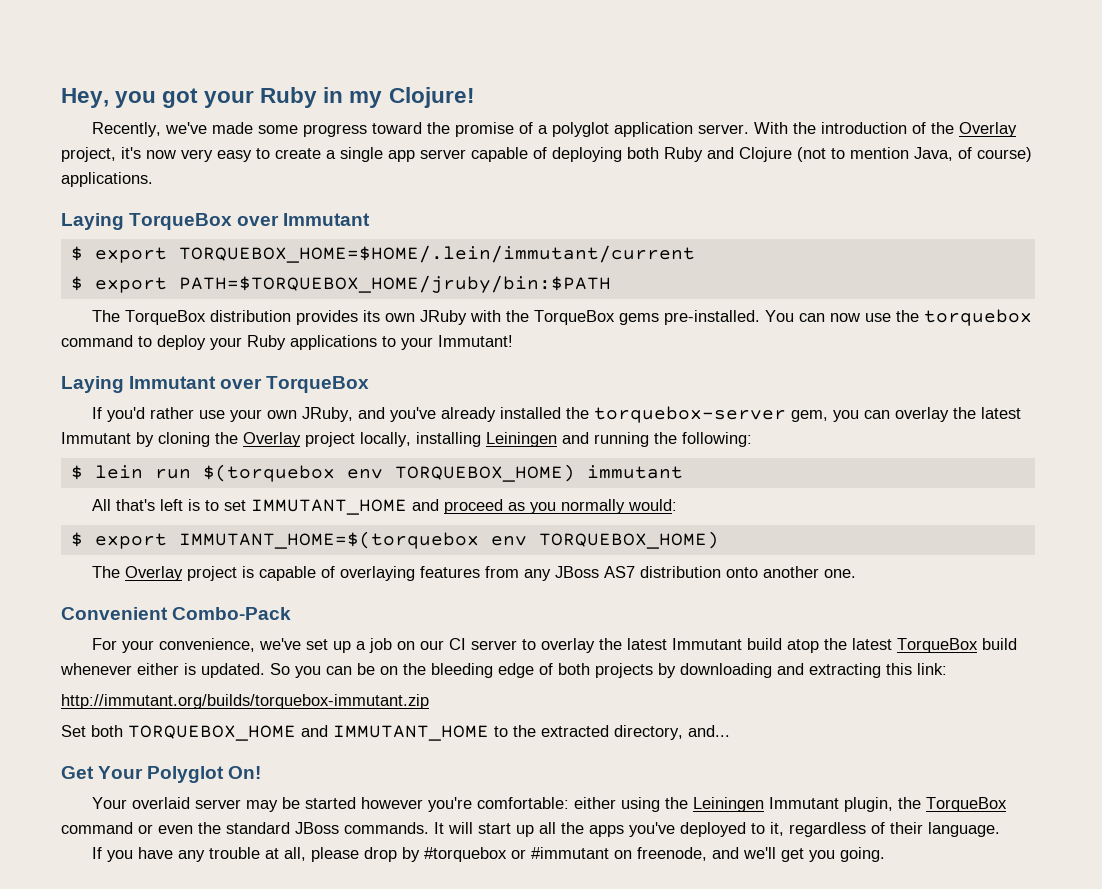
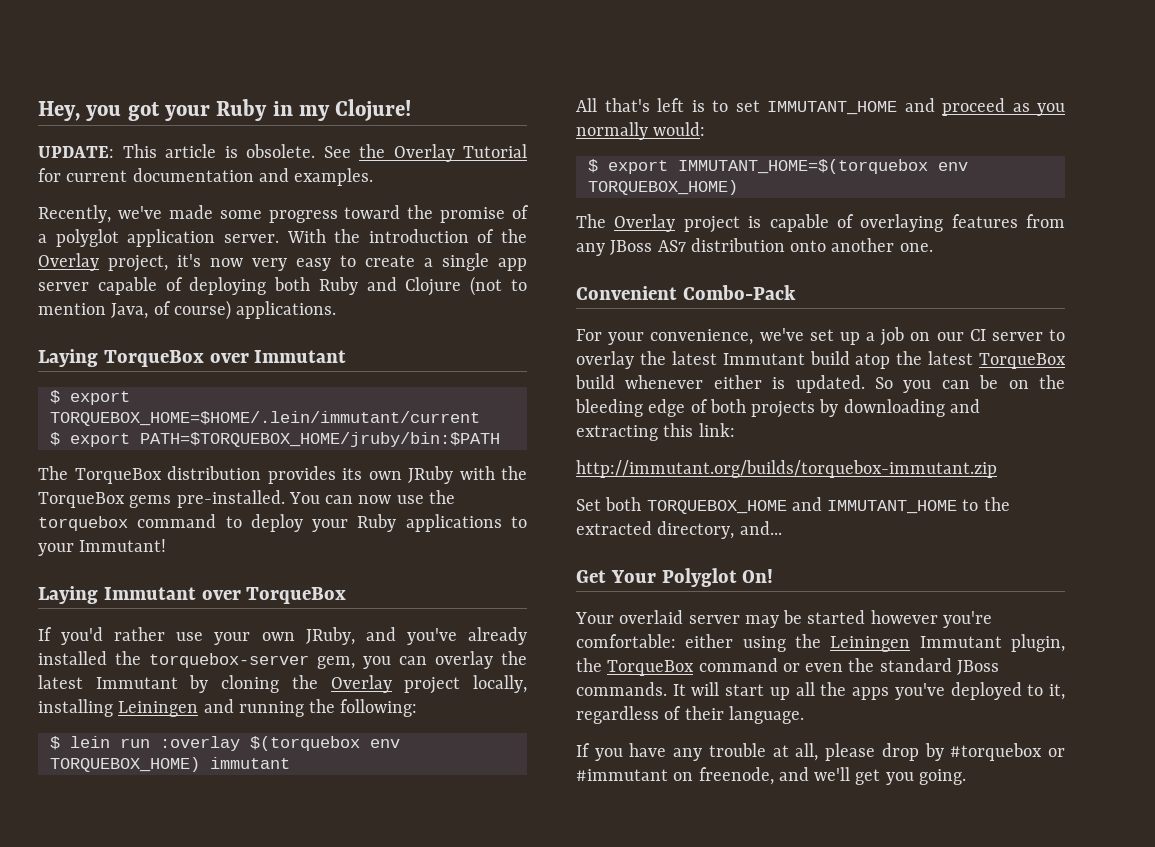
(475, 97) none -> [38,144,527,162] [38,168,374,186] // UPDATE: This article is obsolete. See the Overlay Tutorial for current documentation and examples.
(191, 474) none -> [159,736,240,751] :overlay

